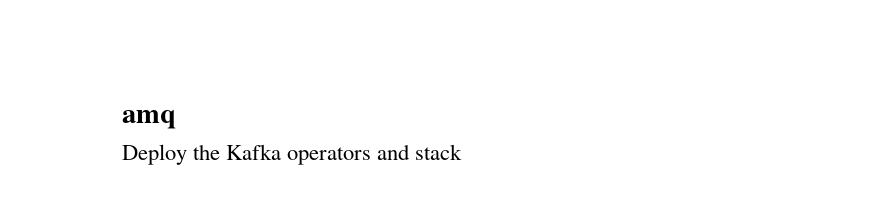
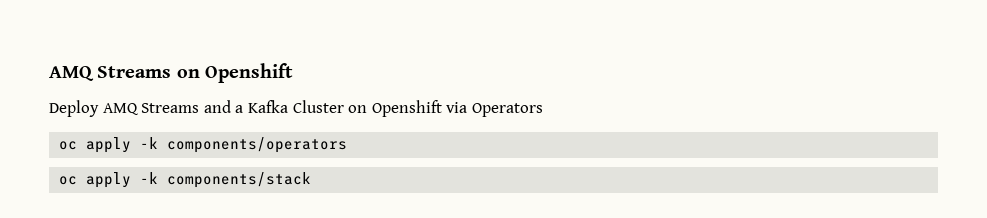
[122,110,176,129] [122,144,463,165] amq // Deploy the Kafka operators and stack -> [49,63,293,83] [49,100,543,117] [59,137,348,153] [59,172,312,188] AMQ Streams on Openshift // Deploy AMQ Streams and a Kafka Cluster on Openshift via Operators // oc apply -k components/operators // oc apply -k components/stack

